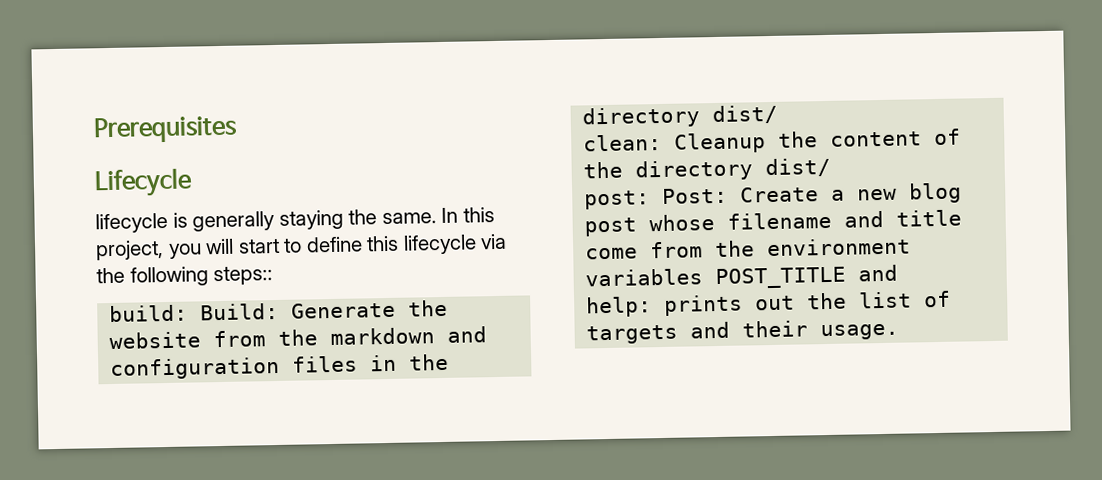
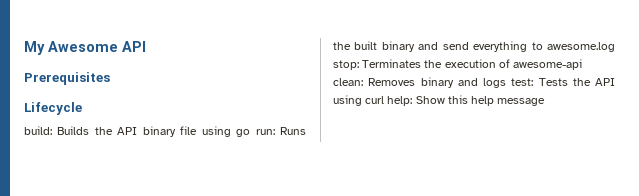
(93, 129) none -> [24,41,146,55] My Awesome API //
[95,207,495,234] [95,233,508,261] [96,266,274,287] [109,299,449,323] [109,326,488,350] [110,353,450,381] [582,104,779,129] [583,128,962,154] [583,157,832,182] [584,182,963,210] [584,209,963,237] [585,237,912,260] [585,264,899,290] [586,290,952,318] [586,320,900,345] lifecycle is generally staying the same. In this project, you will start to define this lifecycle via the following steps:: // build: Build: Generate the website from the markdown and configuration files in the directory dist/ // clean: Cleanup the content of the directory dist/ // post: Post: Create a new blog post whose filename and title come from the environment variables POST_TITLE and // help: prints out the list of targets and their usage. -> [24,126,306,137] [333,41,615,52] [333,59,583,70] [333,77,615,88] [333,95,546,106] build: Builds the API binary file using go run: Runs the built binary and send everything to awesome.log stop: Terminates the execution of awesome-api clean: Removes binary and logs test: Tests the API using curl help: Show this help message

